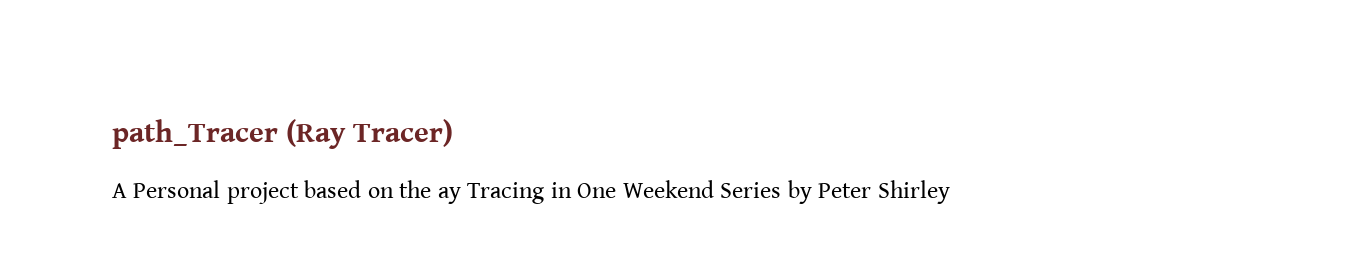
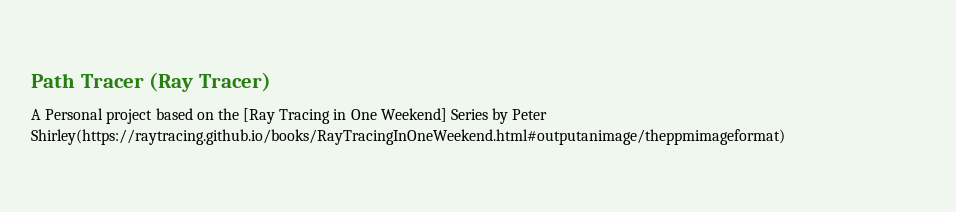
[112,119,278,149] path_Tracer -> [31,73,144,88] Path Tracer
[437,187,461,204] ay -> [243,108,276,124] [Ray
[622,180,714,198] Weekend -> [380,108,447,122] Weekend]
[877,180,950,204] Shirley -> [31,129,785,145] Shirley(https://raytracing.github.io/books/RayTracingInOneWeekend.html#outputanimage/theppmimageformat)

